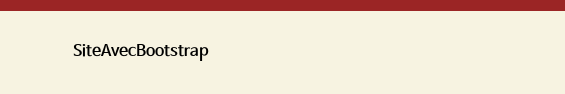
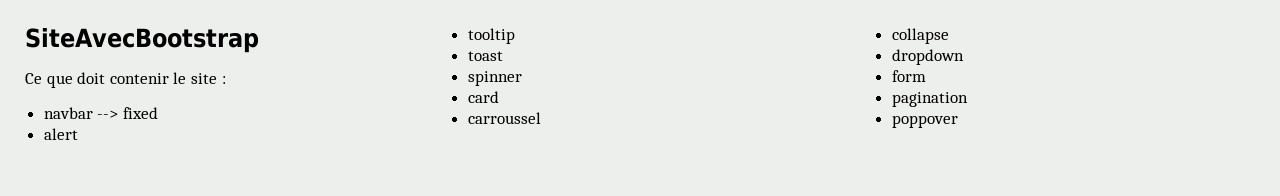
(209, 52) none -> [25,72,226,88] [43,107,158,119] [43,128,78,140] [467,28,515,44] [467,51,503,61] [467,71,522,86] [467,91,499,103] [467,112,541,124] [891,28,949,44] [891,49,964,65] [891,70,926,82] [891,92,968,107] [891,115,958,128] // Ce que doit contenir le site : // navbar --> fixed // alert // tooltip // toast // spinner // card // carroussel // collapse // dropdown // form // pagination // poppover

